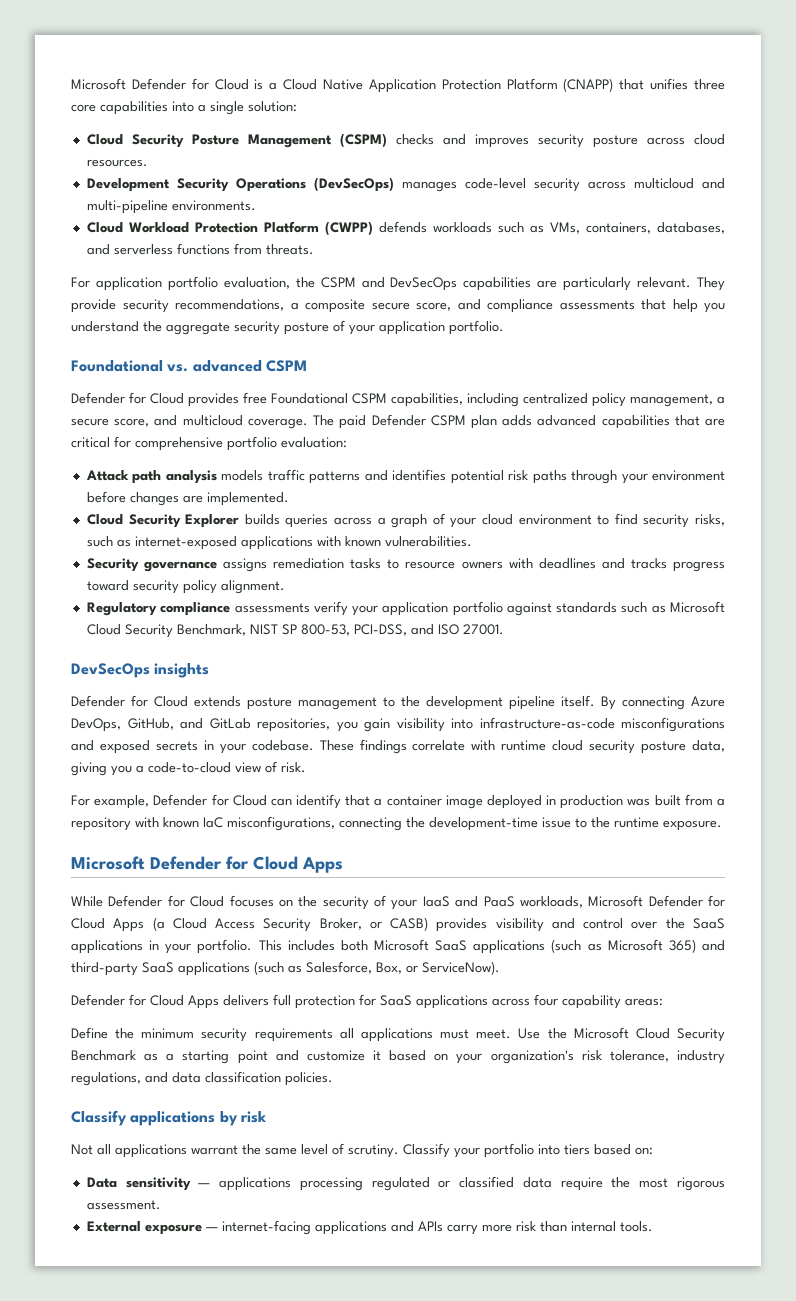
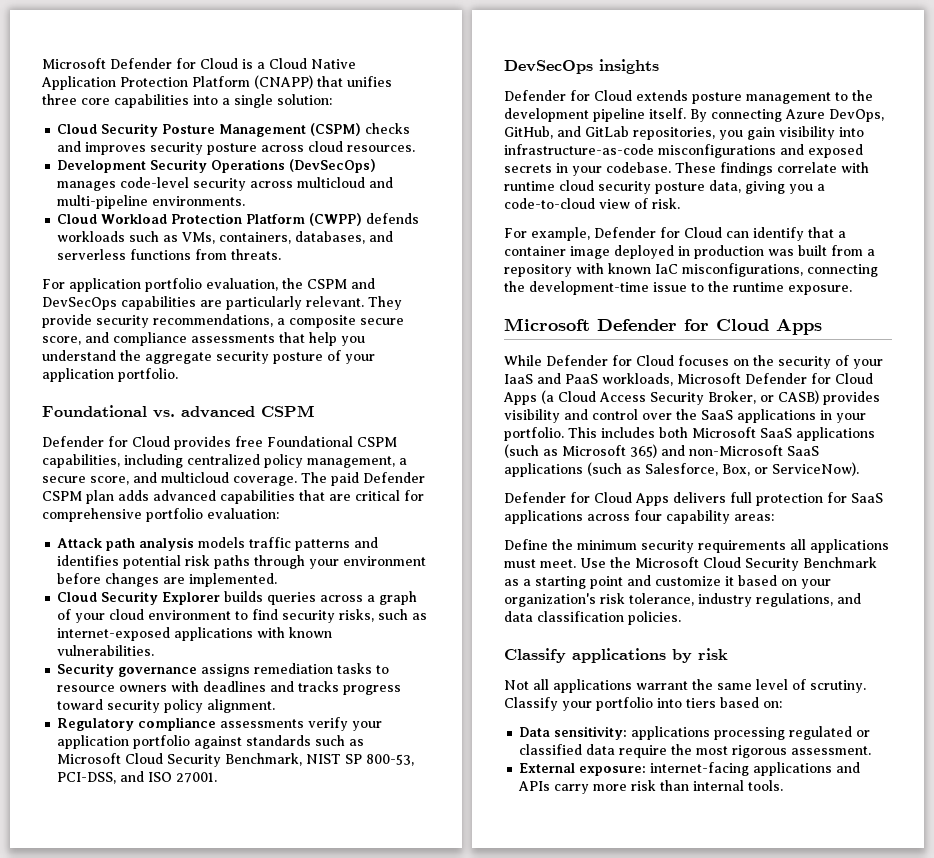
[71,962,138,976] third-party -> [689,445,783,456] non-Microsoft
[125,1177,211,1191] sensitivity — -> [554,726,628,740] sensitivity:
[144,1224,218,1235] exposure — -> [579,766,647,776] exposure:

